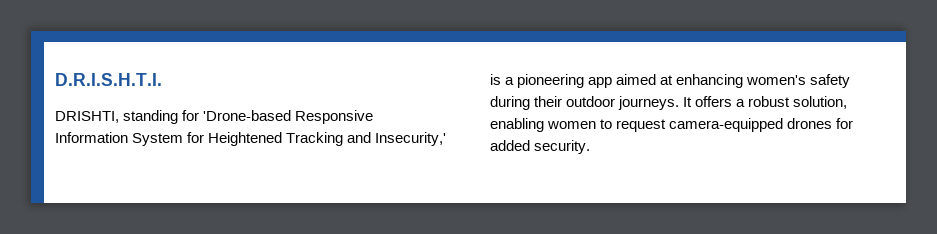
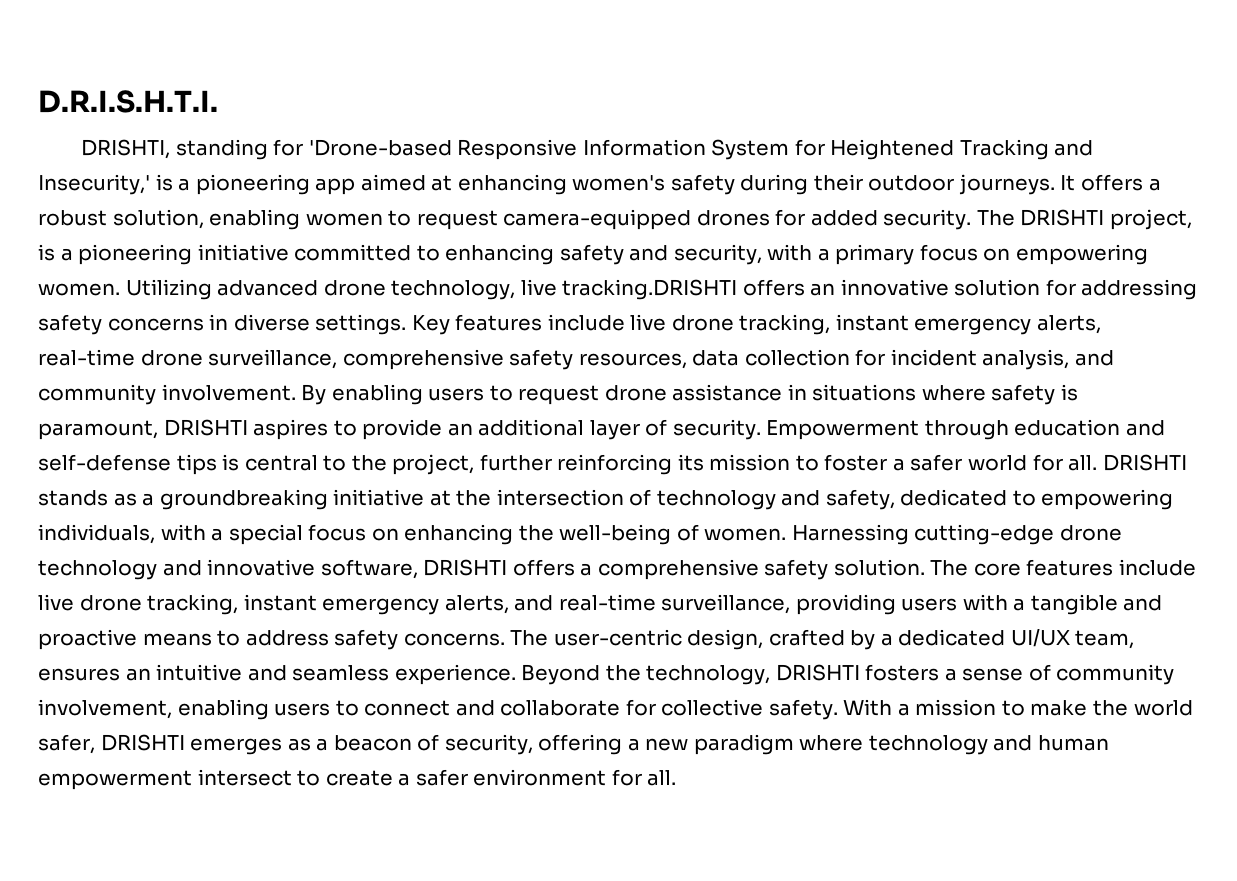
(591, 147) none -> [976,209,1192,230] [38,244,1149,265] [38,279,1198,300] [38,314,1101,335] [38,349,1114,370] [38,384,1078,405] [38,419,1165,440] [38,454,1187,475] [38,489,1174,510] [38,524,1122,545] [38,559,1196,580] [38,594,1163,615] [38,629,1135,650] [38,664,1175,685] [38,699,1193,720] [38,734,1110,755] [38,769,677,790] The DRISHTI project, is a pioneering initiative committed to enhancing safety and security, with a primary focus on empowering women. Utilizing advanced drone technology, live tracking.DRISHTI offers an innovative solution for addressing safety concerns in diverse settings. Key features include live drone tracking, instant emergency alerts, real-time drone surveillance, comprehensive safety resources, data collection for incident analysis, and community involvement. By enabling users to request drone assistance in situations where safety is paramount, DRISHTI aspires to provide an additional layer of security. Empowerment through education and self-defense tips is central to the project, further reinforcing its mission to foster a safer world for all. DRISHTI stands as a groundbreaking initiative at the intersection of technology and safety, dedicated to empowering individuals, with a special focus on enhancing the well-being of women. Harnessing cutting-edge drone technology and innovative software, DRISHTI offers a comprehensive safety solution. The core features include live drone tracking, instant emergency alerts, and real-time surveillance, providing users with a tangible and proactive means to address safety concerns. The user-centric design, crafted by a dedicated UI/UX team, ensures an intuitive and seamless experience. Beyond the technology, DRISHTI fosters a sense of community involvement, enabling users to connect and collaborate for collective safety. With a mission to make the world safer, DRISHTI emerges as a beacon of security, offering a new paradigm where technology and human empowerment intersect to create a safer environment for all.

